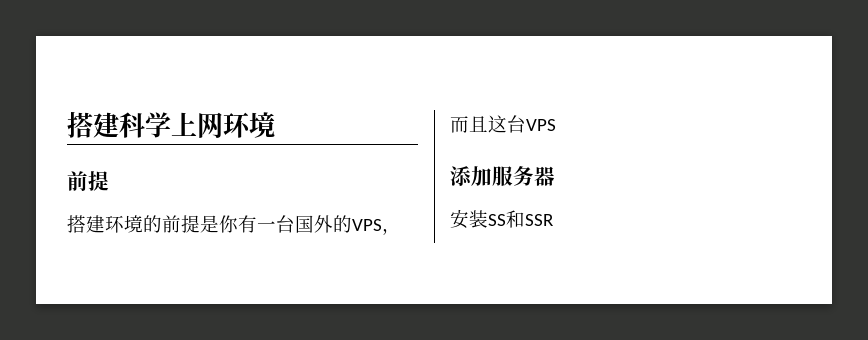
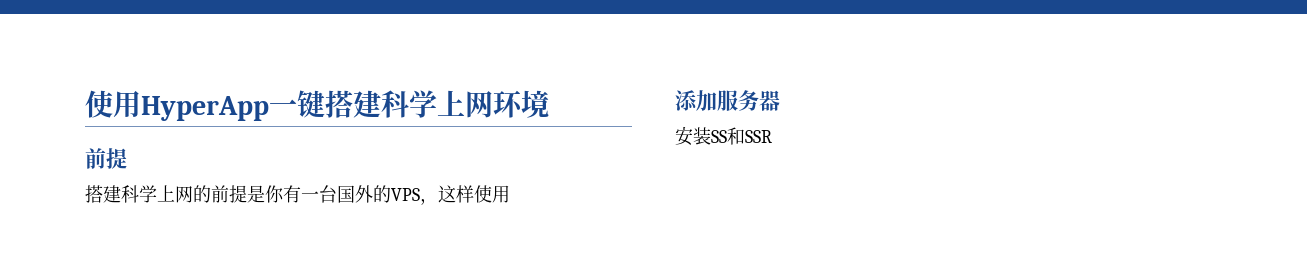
(67, 124) none -> [85,90,325,121] 使用HyperApp一键
[105,215,143,233] 环境 -> [121,185,193,203] 科学上网
[450,115,556,133] 而且这台VPS -> [438,185,510,203] 这样使用

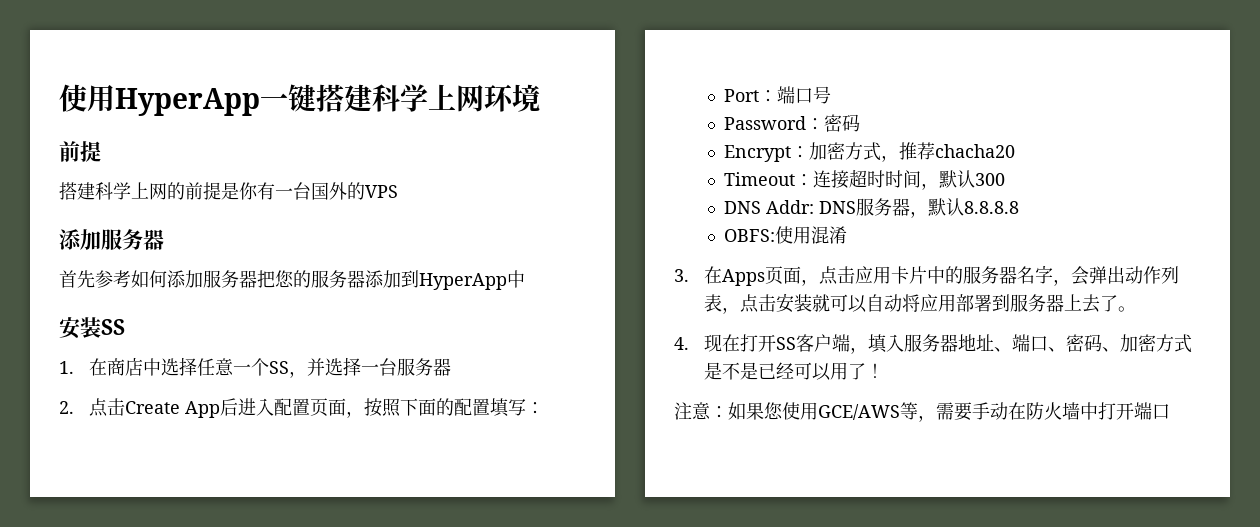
[420,185,510,205] ，这样使用 -> (398, 191) none
[675,126,772,146] 安装SS和SSR -> [59,270,525,290] [59,317,125,339] [59,357,452,378] [59,398,545,418] [723,86,831,104] [723,114,860,132] [723,142,1015,162] [723,169,1005,190] [723,198,1019,218] [723,226,847,244] [674,265,1180,286] [704,293,1137,314] [674,334,1193,354] [704,362,885,381] [674,402,1170,422] 首先参考如何添加服务器把您的服务器添加到HyperApp中 // 安装SS // 1.在商店中选择任意一个SS，并选择一台服务器 // 2.点击Create App后进入配置页面，按照下面的配置填写： // Port：端口号 // Password：密码 // Encrypt：加密方式，推荐chacha20 // Timeout：连接超时时间，默认300 // DNS Addr: DNS服务器，默认8.8.8.8 // OBFS:使用混淆 // 3.在Apps页面，点击应用卡片中的服务器名字，会弹出动作列表，点击安装就可以自动将应用部署到服务器上去了。 // 4.现在打开SS客户端，填入服务器地址、端口、密码、加密方式是不是已经可以用了！ // 注意：如果您使用GCE/AWS等，需要手动在防火墙中打开端口

